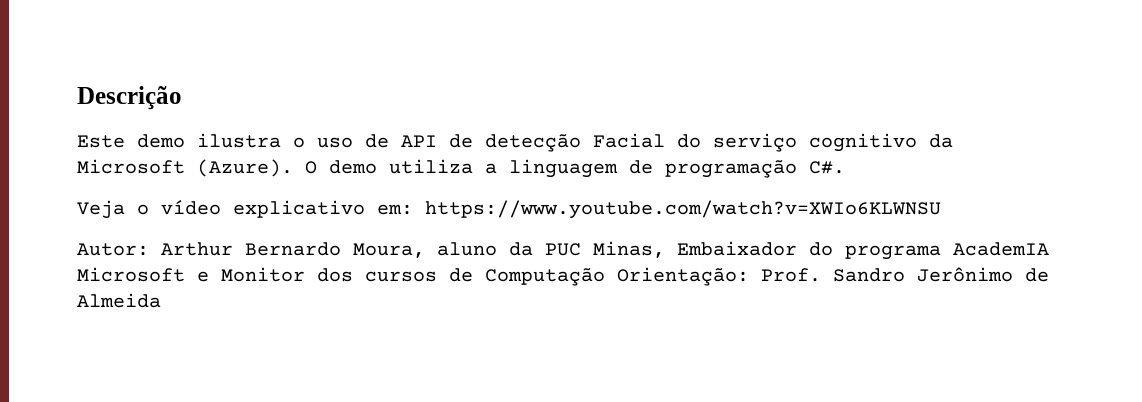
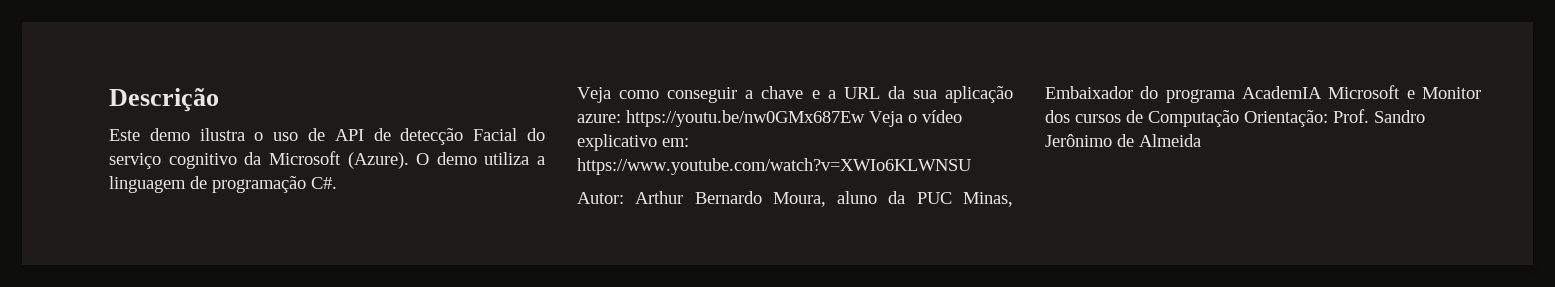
(125, 209) none -> [619,86,1013,103] [577,110,903,127] como conseguir a chave e a URL da sua aplicação azure: https://youtu.be/nw0GMx687Ew Veja

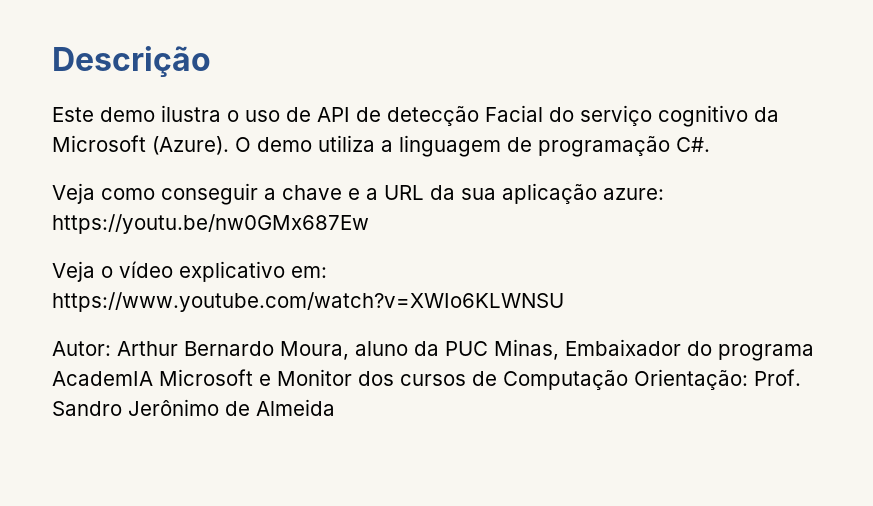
(865, 118) none -> (369, 224) //

